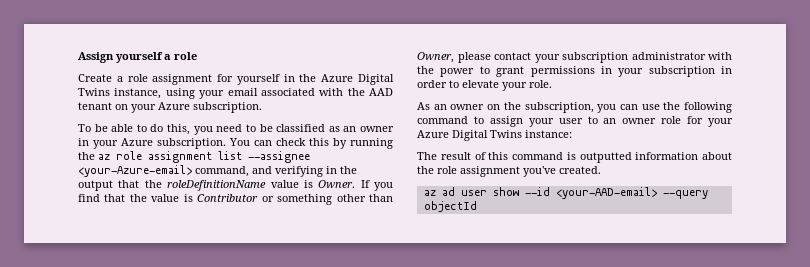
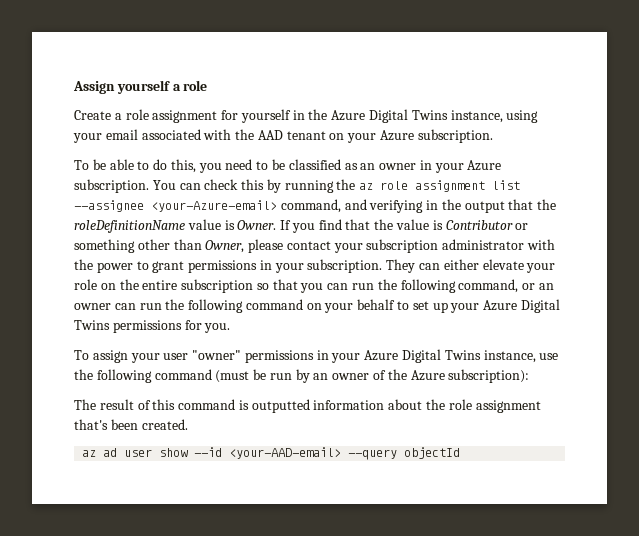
[648,66,732,77] [417,80,552,91] [417,102,732,113] [417,116,733,127] [417,130,572,141] subscription in order to elevate your role. // As an owner on the subscription, you can use the following command to assign your user to an owner role for your Azure Digital Twins instance: -> [307,259,556,273] [74,279,554,293] [74,299,560,313] [74,320,231,333] [74,349,559,363] [74,369,530,383] subscription. They can either elevate your role on the entire subscription so that you can run the following command, or an owner can run the following command on your behalf to set up your Azure Digital Twins permissions for you. // To assign your user "owner" permissions in your Azure Digital Twins instance, use the following command (must be run by an owner of the Azure subscription):
[523,166,556,177] you've -> [74,419,138,430] that's been

